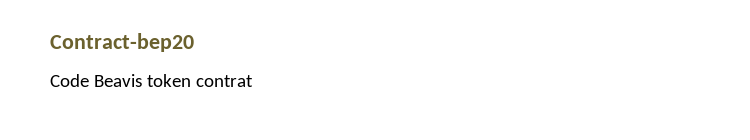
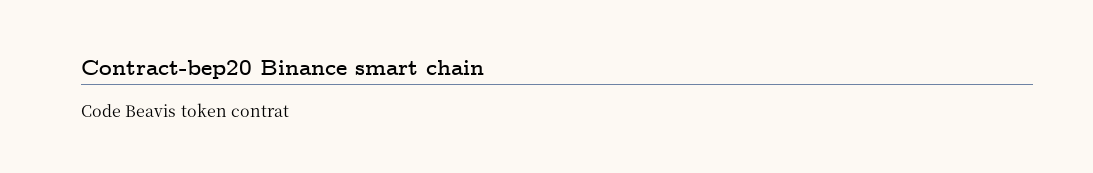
(194, 42) none -> [260,60,484,75] Binance smart chain

